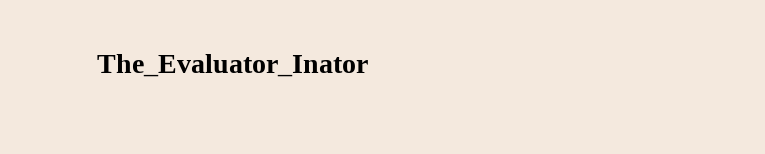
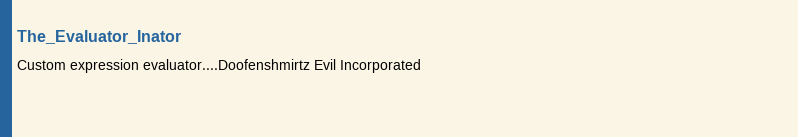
(368, 65) none -> [17,59,421,73] // Custom expression evaluator....Doofenshmirtz Evil Incorporated

